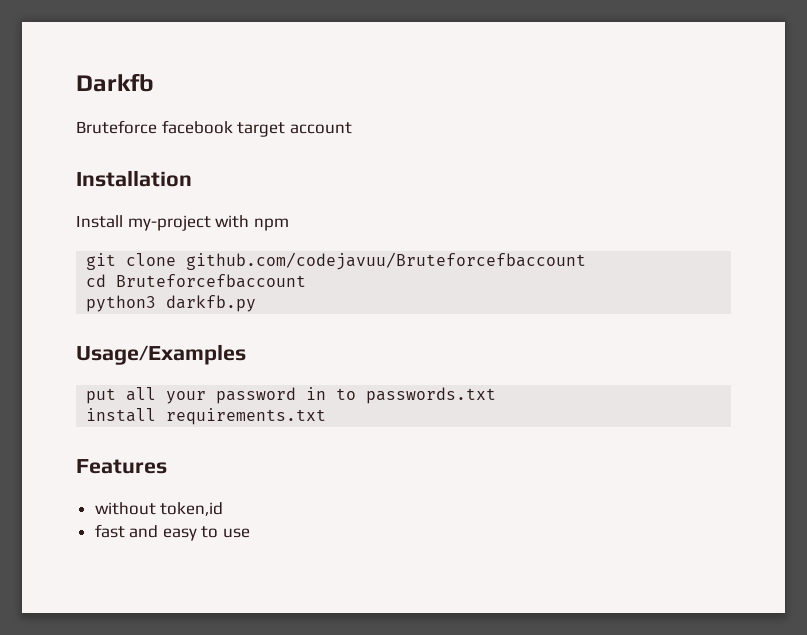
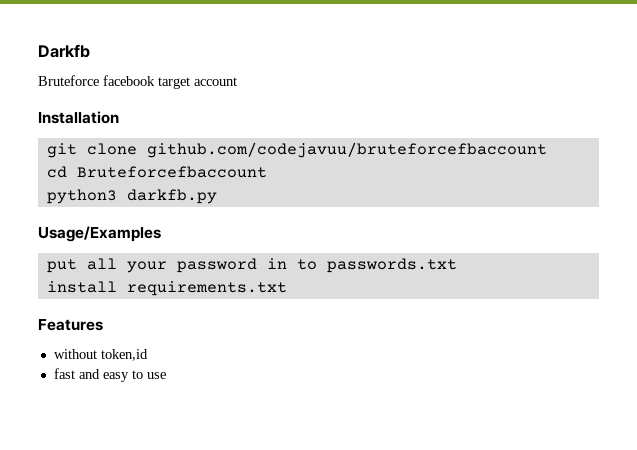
[76,215,289,231] // Install my-project with npm -> (119, 117) none
[186,252,587,270] github.com/codejavuu/Bruteforcefbaccount -> [146,142,547,158] github.com/codejavuu/bruteforcefbaccount

